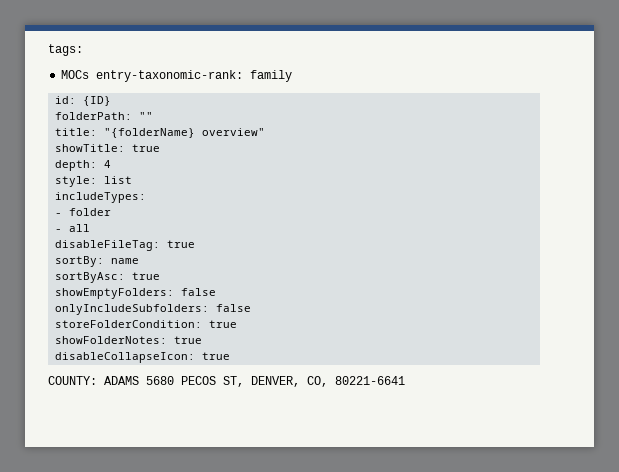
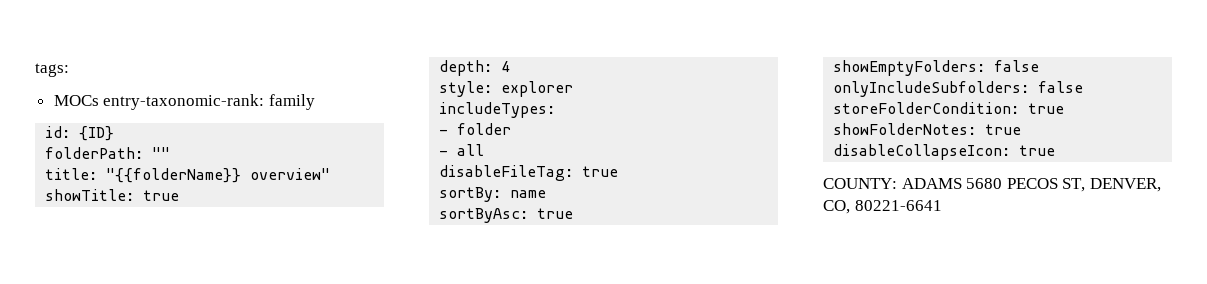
[104,128,196,138] "{folderName} -> [106,168,242,183] "{{folderName}}
[104,176,133,184] list -> [501,81,574,97] explorer

